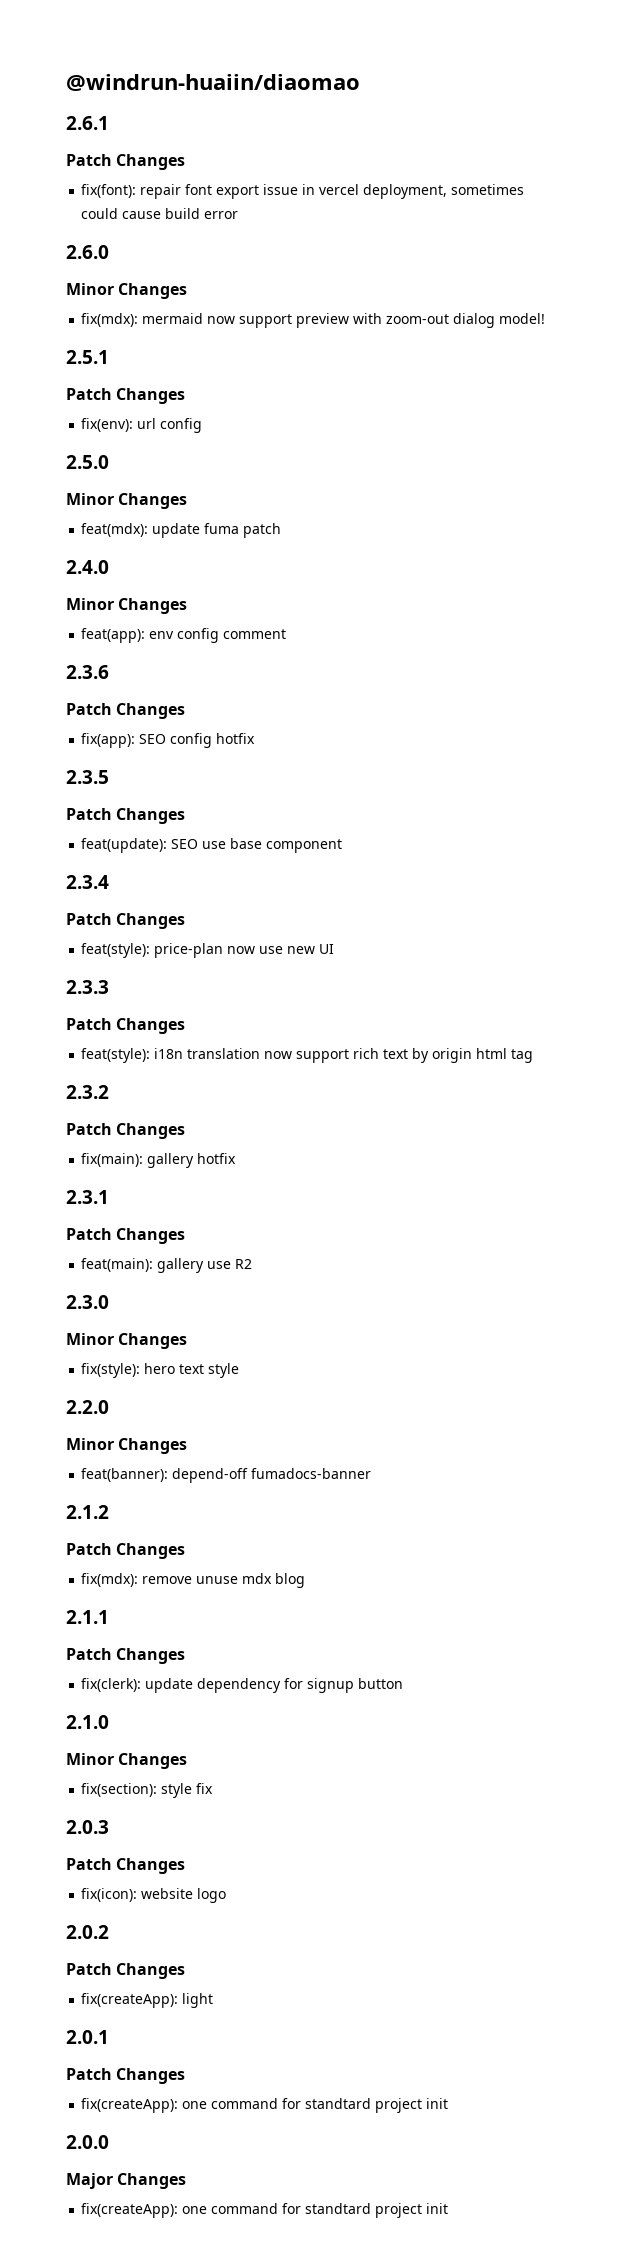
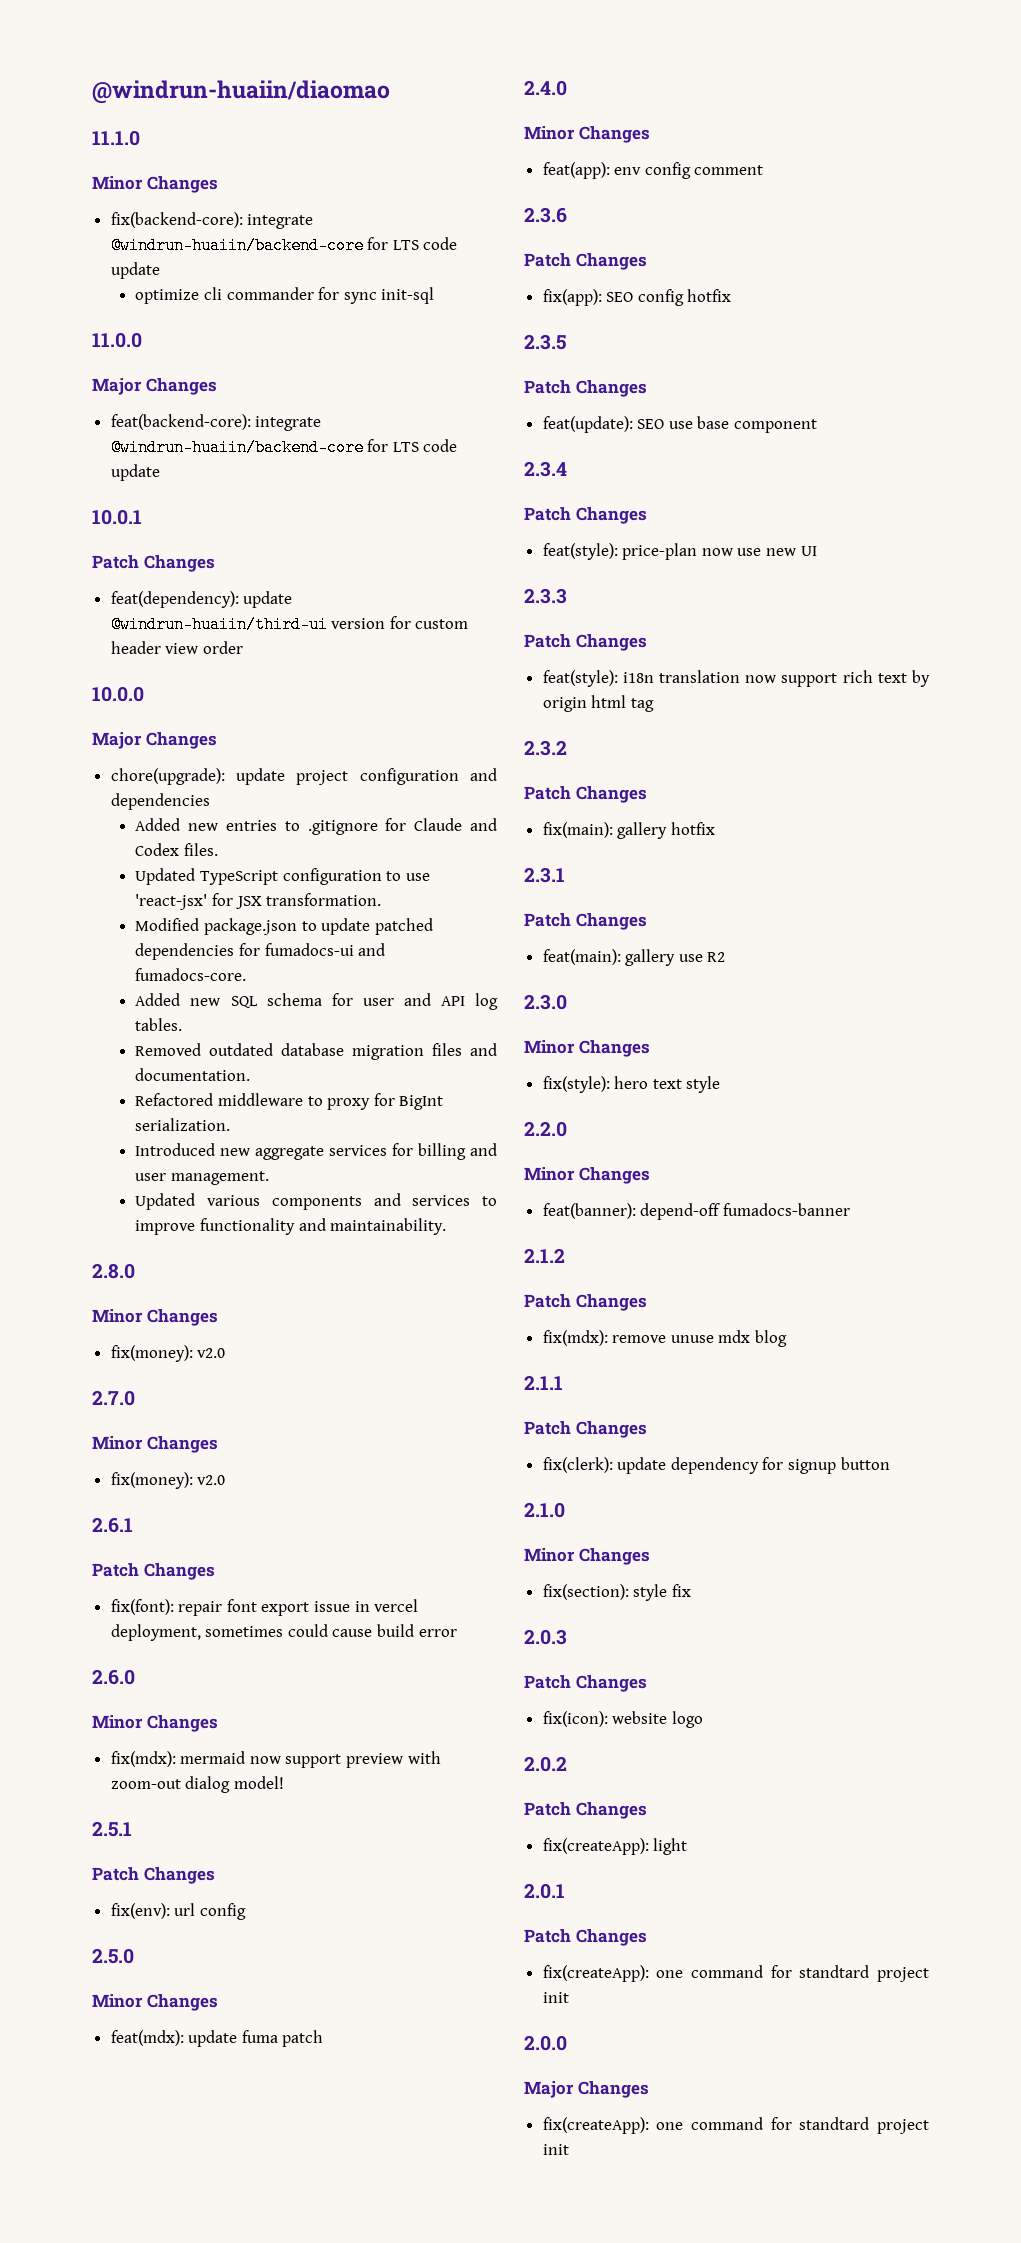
(360, 82) none -> [92,130,140,146] [92,176,218,193] [110,212,314,229] [110,237,458,254] [110,262,160,279] [135,287,435,304] [92,332,142,348] [92,378,217,395] [110,414,322,431] [110,439,458,456] [110,464,160,481] [92,509,142,525] [92,555,215,572] [110,591,293,608] [110,616,469,633] [110,641,243,654] [92,686,144,702] [92,732,217,749] [110,768,497,785] [110,793,210,810] [135,818,498,835] [135,843,218,856] [135,868,430,885] [135,893,382,910] [135,918,433,935] [135,943,386,960] [135,968,247,981] [135,993,498,1010] [135,1018,183,1031] [135,1043,497,1060] [135,1068,251,1081] [135,1093,444,1110] [135,1118,231,1131] [135,1143,498,1160] [135,1171,269,1185] [135,1193,497,1210] [135,1218,447,1235] [92,1263,135,1279] [92,1309,218,1326] [110,1345,226,1362] [92,1390,135,1406] [92,1436,218,1453] [110,1472,226,1489] // 11.1.0 // Minor Changes // fix(backend-core): integrate @windrun-huaiin/backend-core for LTS code update // optimize cli commander for sync init-sql // 11.0.0 // Major Changes // feat(backend-core): integrate @windrun-huaiin/backend-core for LTS code update // 10.0.1 // Patch Changes // feat(dependency): update @windrun-huaiin/third-ui version for custom header view order // 10.0.0 // Major Changes // chore(upgrade): update project configuration and dependencies // Added new entries to .gitignore for Claude and Codex files. // Updated TypeScript configuration to use 'react-jsx' for JSX transformation. // Modified package.json to update patched dependencies for fumadocs-ui and fumadocs-core. // Added new SQL schema for user and API log tables. // Removed outdated database migration files and documentation. // Refactored middleware to proxy for BigInt serialization. // Introduced new aggregate services for billing and user management. // Updated various components and services to improve functionality and maintainability. // 2.8.0 // Minor Changes // fix(money): v2.0 // 2.7.0 // Minor Changes // fix(money): v2.0

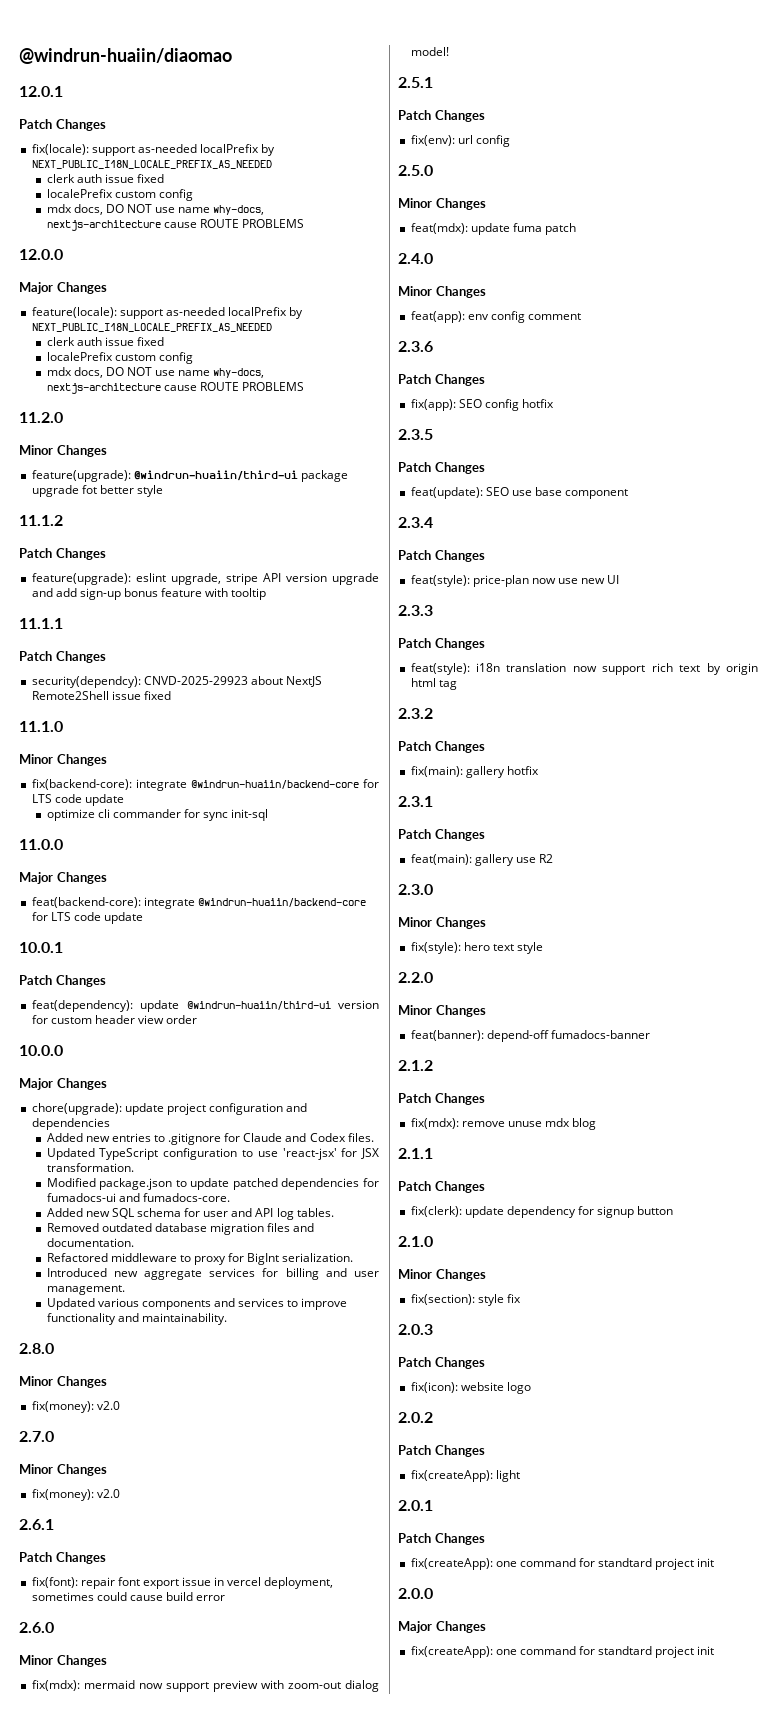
(390, 92) none -> [19,86,63,97] [19,119,106,131] [31,144,276,156] [31,160,272,169] [46,174,165,183] [46,189,193,201] [46,204,265,215] [46,219,305,231] [19,249,63,260] [19,282,107,294] [31,307,304,319] [31,323,272,332] [46,337,165,346] [46,352,193,364] [46,367,265,378] [46,382,305,394] [19,412,63,423] [19,445,107,457] [31,470,348,482] [31,485,163,497] [19,515,63,526] [19,548,106,560] [31,573,379,585] [31,588,267,600] [19,618,63,629] [19,651,106,663] [31,676,322,688] [31,691,171,700] // 12.0.1 // Patch Changes // fix(locale): support as-needed localPrefix by NEXT_PUBLIC_I18N_LOCALE_PREFIX_AS_NEEDED // clerk auth issue fixed // localePrefix custom config // mdx docs, DO NOT use name why-docs, nextjs-architecture cause ROUTE PROBLEMS // 12.0.0 // Major Changes // feature(locale): support as-needed localPrefix by NEXT_PUBLIC_I18N_LOCALE_PREFIX_AS_NEEDED // clerk auth issue fixed // localePrefix custom config // mdx docs, DO NOT use name why-docs, nextjs-architecture cause ROUTE PROBLEMS // 11.2.0 // Minor Changes // feature(upgrade): @windrun-huaiin/third-ui package upgrade fot better style // 11.1.2 // Patch Changes // feature(upgrade): eslint upgrade, stripe API version upgrade and add sign-up bonus feature with tooltip // 11.1.1 // Patch Changes // security(dependcy): CNVD-2025-29923 about NextJS Remote2Shell issue fixed

